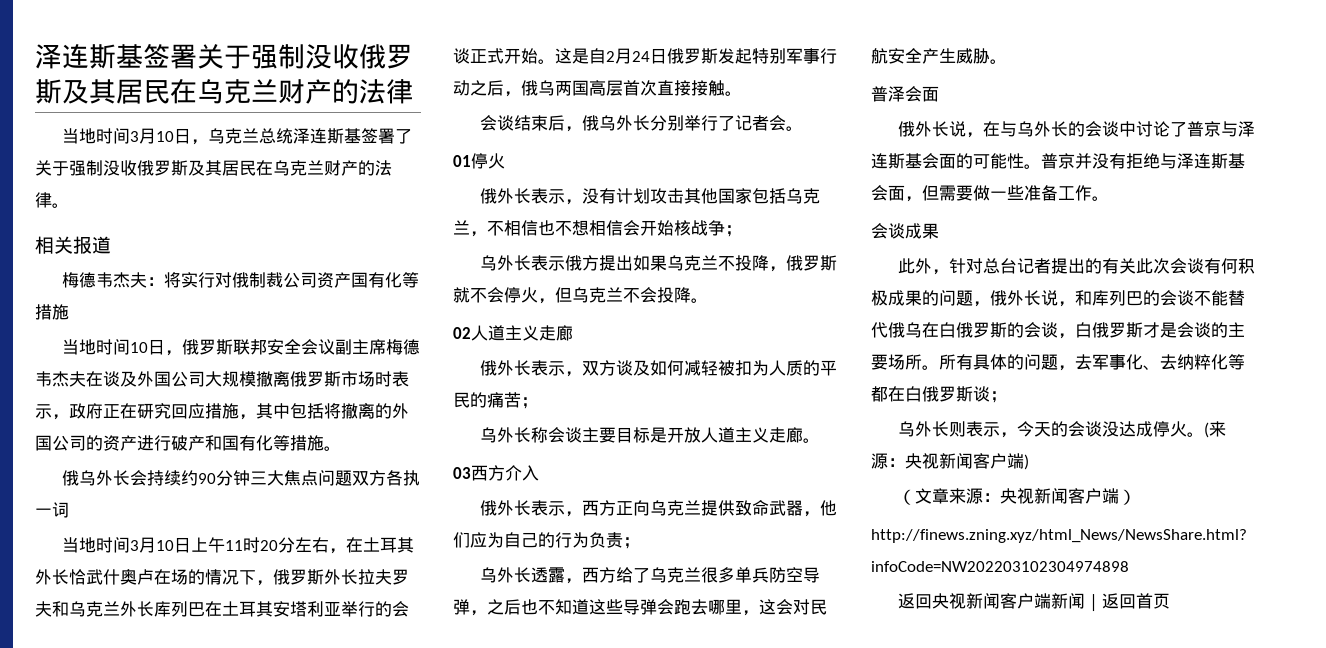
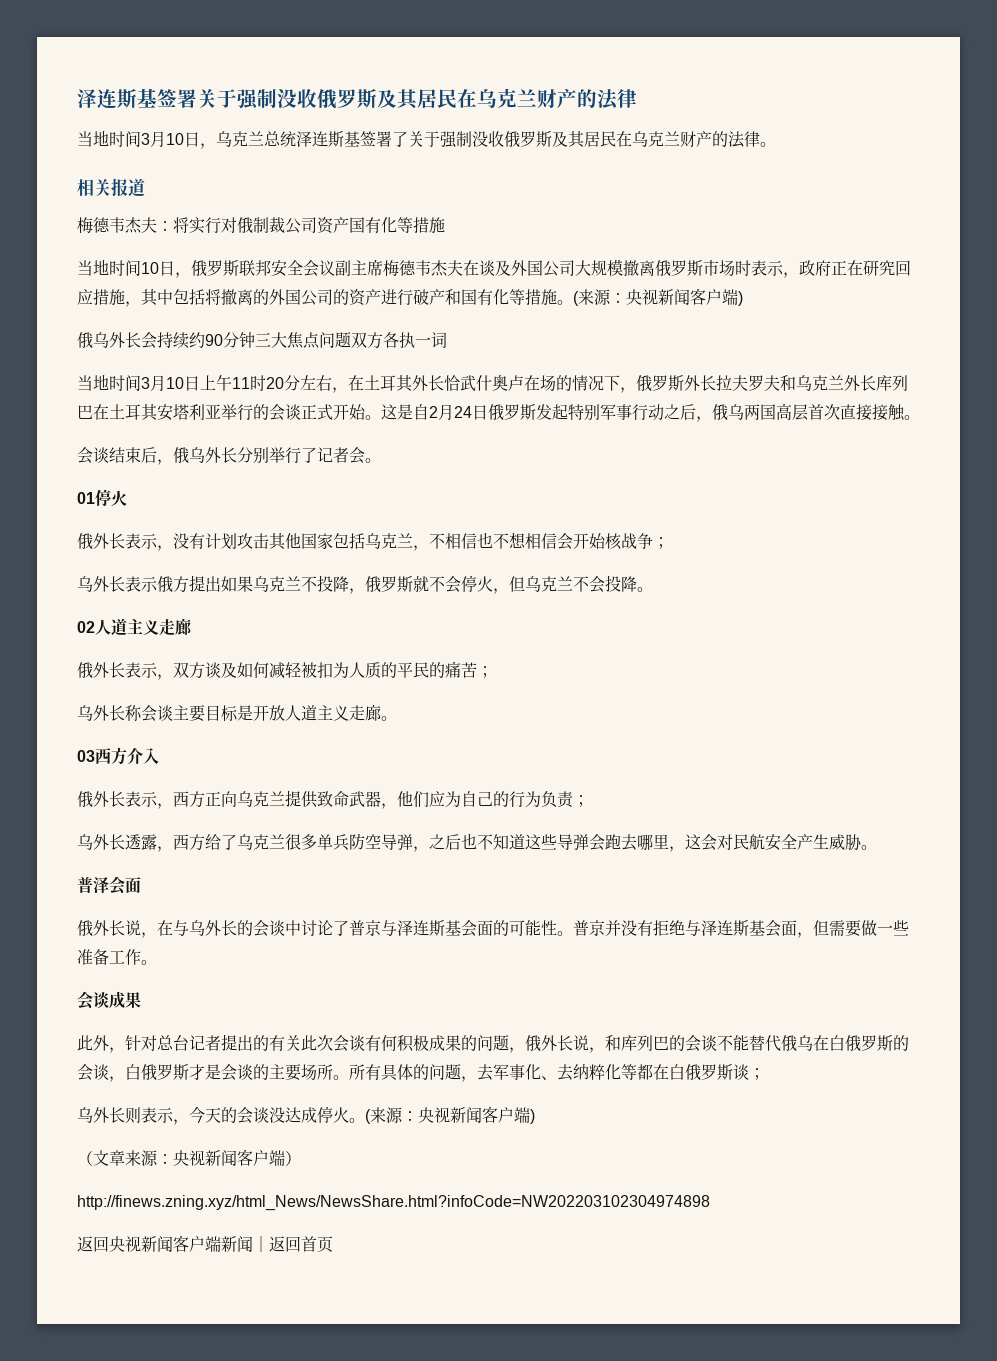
(341, 448) none -> [573,288,743,306] (来源：央视新闻客户端)

